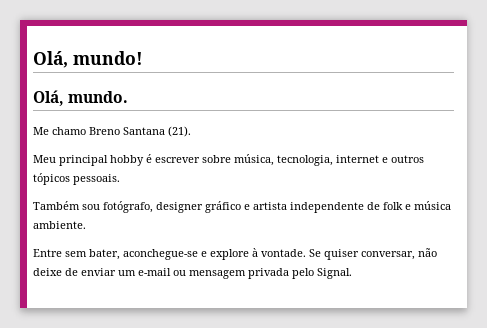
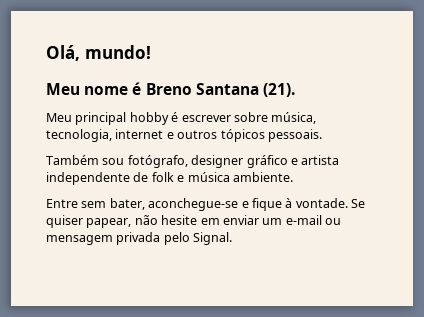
[33,90,129,106] [33,127,86,135] Olá, mundo. // Me chamo -> [46,82,142,95] Meu nome é
[210,249,249,260] explore -> [251,198,282,211] fique
[361,248,437,260] [33,268,78,276] conversar, não deixe de -> [86,215,220,228] papear, não hesite em

